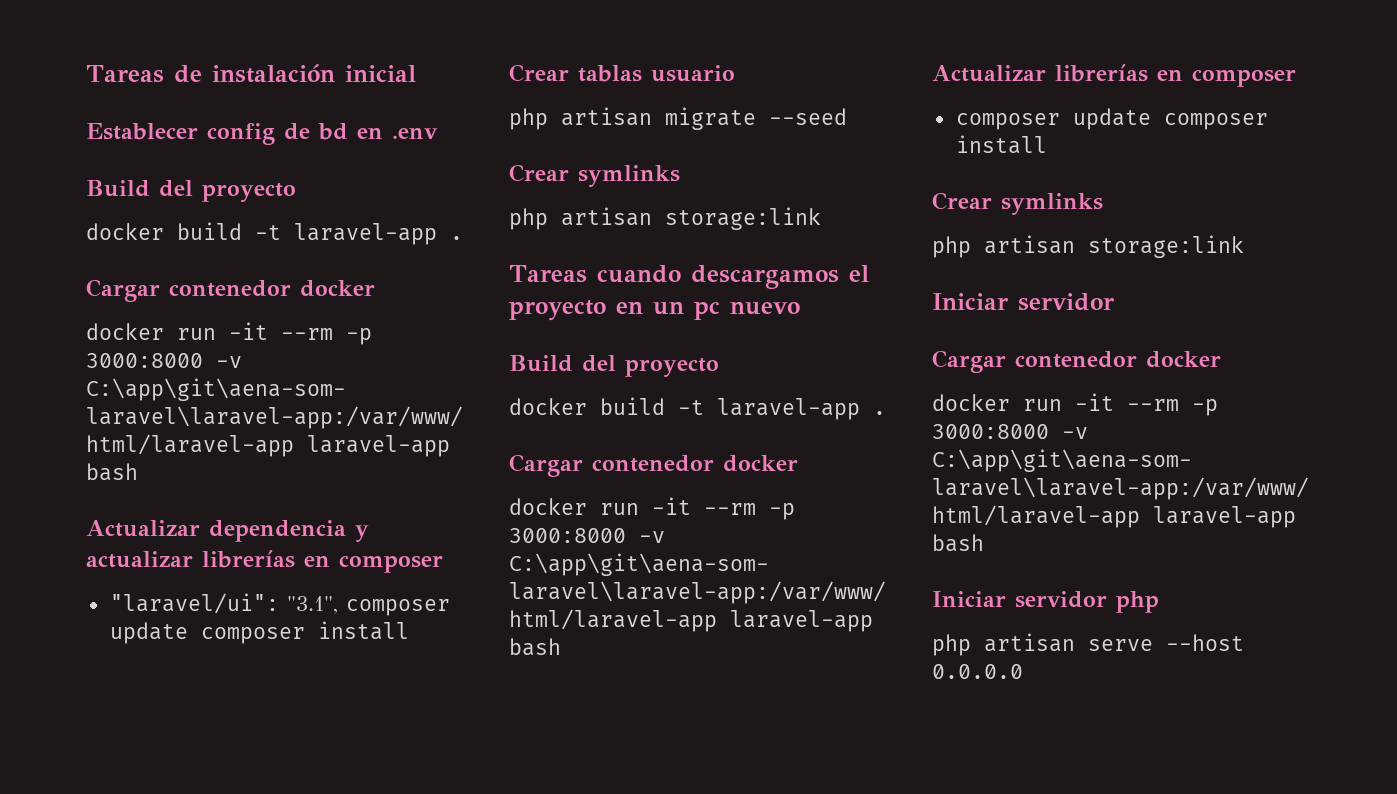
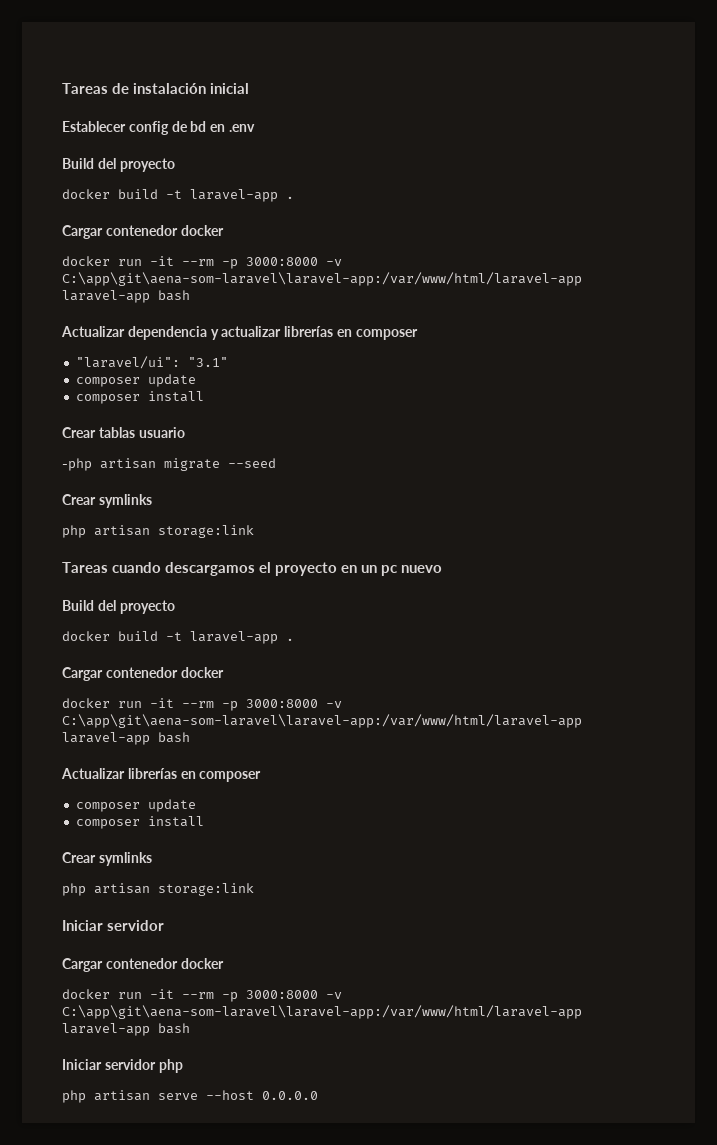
[286,596,450,616] [109,622,188,644] "3.1", composer update -> [187,357,228,367] [75,374,196,387] "3.1" // composer update //
[509,108,548,130] php -> [62,458,92,471] -php
(1151, 119) none -> (196, 805) //

